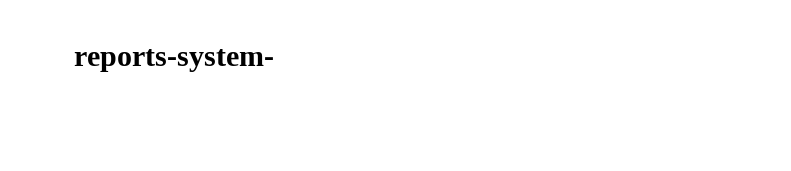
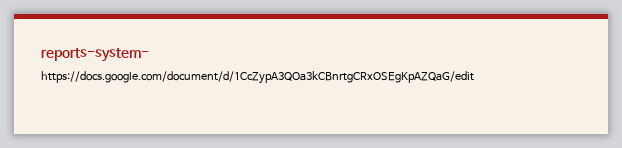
(274, 60) none -> [41,71,474,84] // https://docs.google.com/document/d/1CcZypA3QOa3kCBnrtgCRxOSEgKpAZQaG/edit

